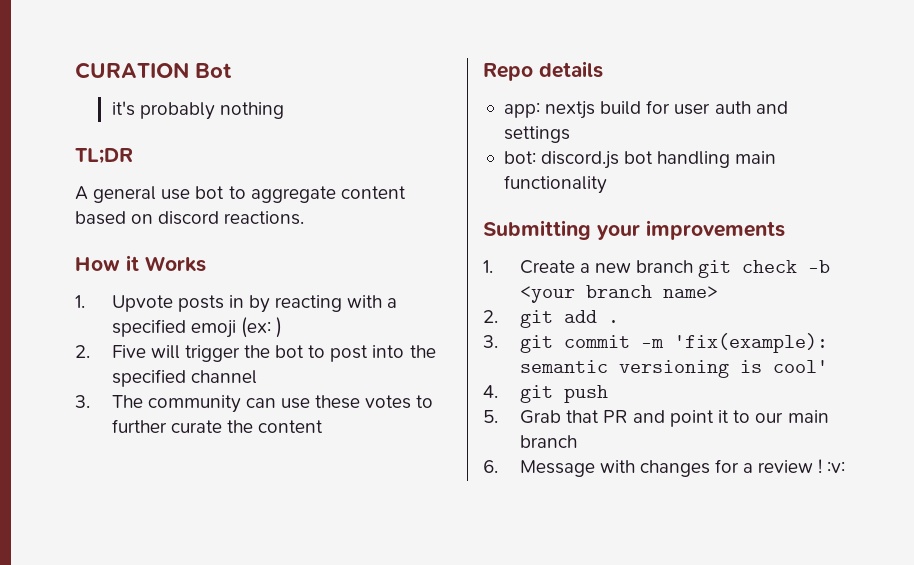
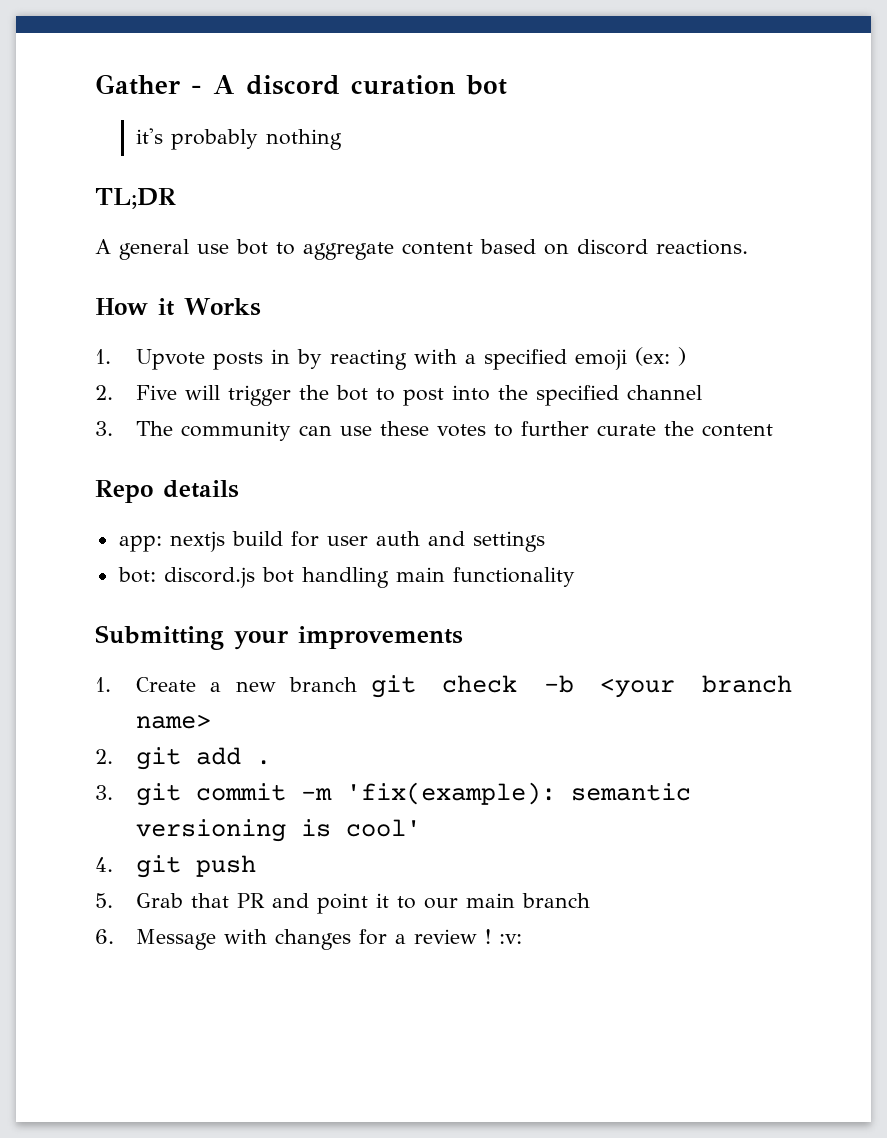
[75,62,232,79] CURATION Bot -> [95,74,507,95] Gather - A discord curation bot

